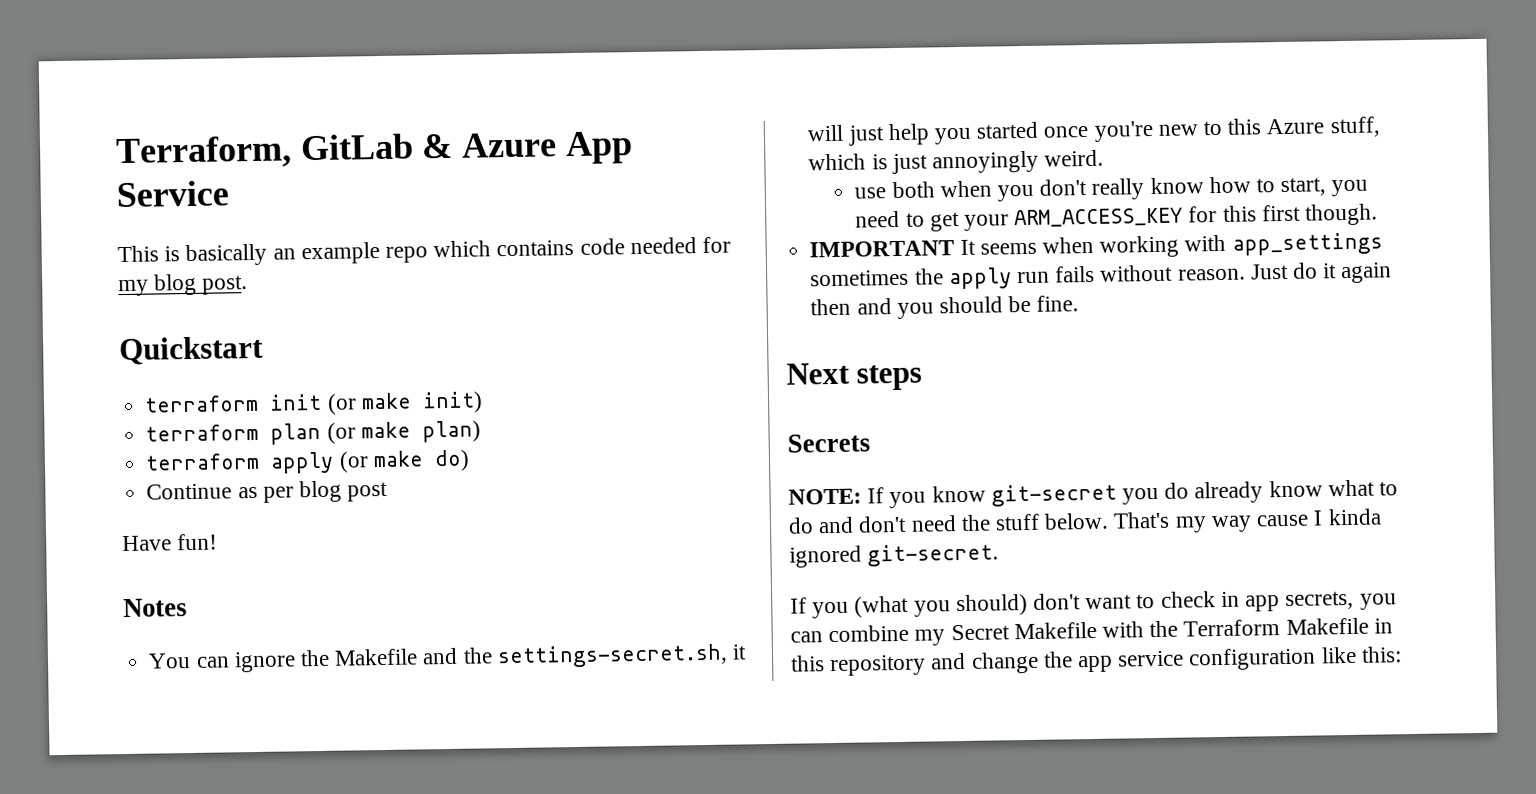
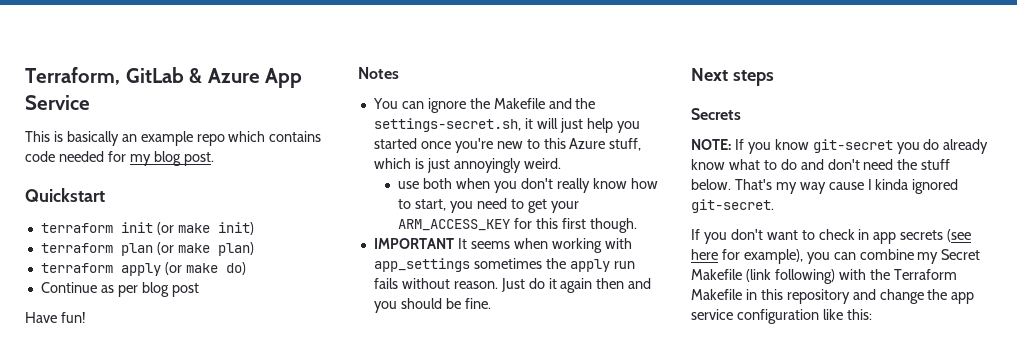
[854,593,1028,618] (what you should) -> (727, 238) none
[1285,590,1355,610] secrets, -> [900,229,972,242] [691,249,803,264] secrets (see here for example),
(1097, 630) none -> [745,269,835,284] (link following)

